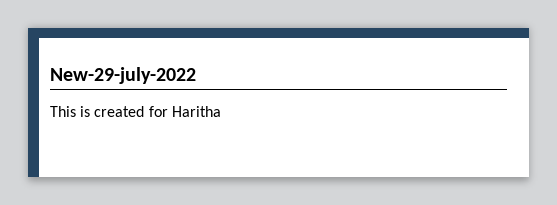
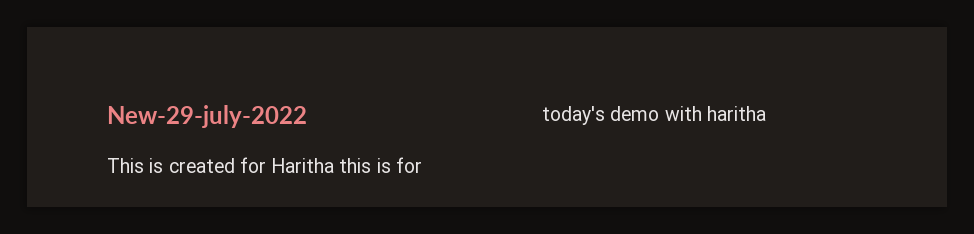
(221, 111) none -> [339,157,422,173] [542,106,766,125] this is for today's demo with haritha

